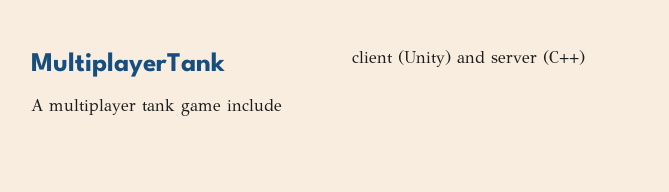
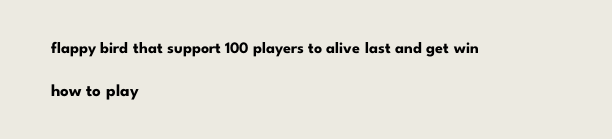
[31,52,225,77] [31,99,282,116] [352,50,585,67] MultiplayerTank // A multiplayer tank game include client (Unity) and server (C++) -> [51,41,479,57] [51,84,139,100] flappy bird that support 100 players to alive last and get win // how to play

